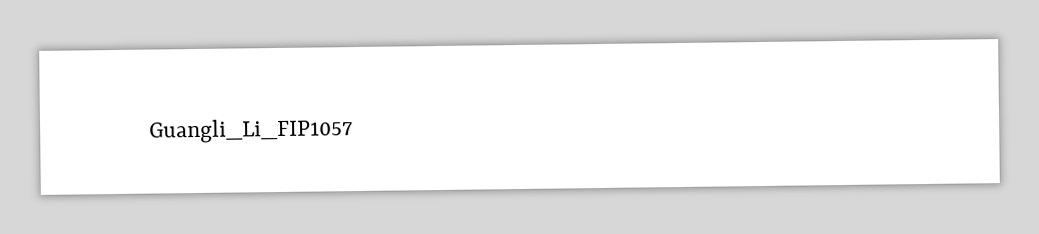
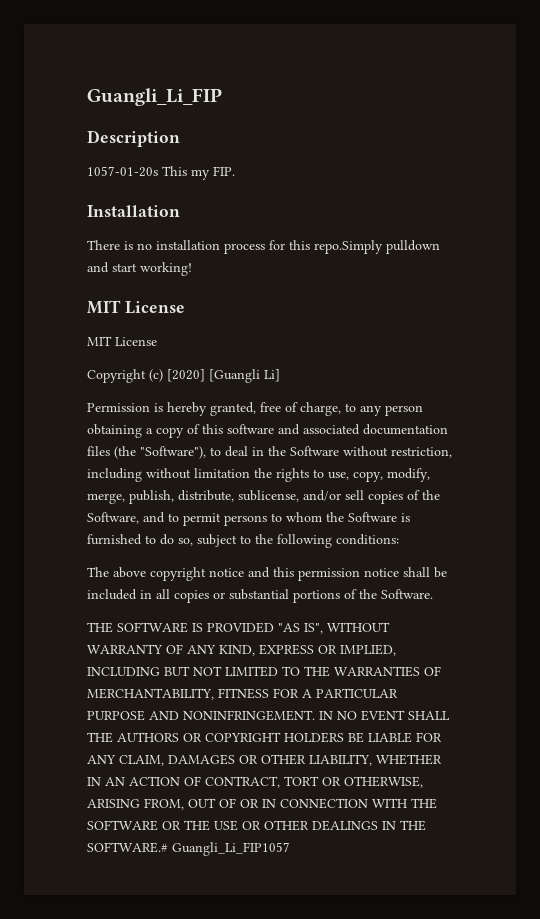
(149, 131) none -> [87,88,222,106] [87,130,180,147] [87,166,235,180] [87,205,180,217] [87,240,440,254] [87,262,192,276] [87,300,185,314] [87,336,157,346] [87,369,280,383] [87,402,423,416] [87,424,448,438] [87,446,452,459] [87,468,430,482] [87,490,440,504] [87,512,410,526] [87,534,399,548] [87,567,447,581] [87,589,433,603] [87,622,390,634] [87,644,396,656] [87,666,441,677] [87,688,398,700] [87,710,450,721] [87,732,442,743] [87,754,442,766] [87,776,423,788] [87,798,437,810] [87,820,426,831] [87,842,168,853] Guangli_Li_FIP // Description // 1057-01-20s This my FIP. // Installation // There is no installation process for this repo.Simply pulldown and start working! // MIT License // MIT License // Copyright (c) [2020] [Guangli Li] // Permission is hereby granted, free of charge, to any person obtaining a copy of this software and associated documentation files (the "Software"), to deal in the Software without restriction, including without limitation the rights to use, copy, modify, merge, publish, distribute, sublicense, and/or sell copies of the Software, and to permit persons to whom the Software is furnished to do so, subject to the following conditions: // The above copyright notice and this permission notice shall be included in all copies or substantial portions of the Software. // THE SOFTWARE IS PROVIDED "AS IS", WITHOUT WARRANTY OF ANY KIND, EXPRESS OR IMPLIED, INCLUDING BUT NOT LIMITED TO THE WARRANTIES OF MERCHANTABILITY, FITNESS FOR A PARTICULAR PURPOSE AND NONINFRINGEMENT. IN NO EVENT SHALL THE AUTHORS OR COPYRIGHT HOLDERS BE LIABLE FOR ANY CLAIM, DAMAGES OR OTHER LIABILITY, WHETHER IN AN ACTION OF CONTRACT, TORT OR OTHERWISE, ARISING FROM, OUT OF OR IN CONNECTION WITH THE SOFTWARE OR THE USE OR OTHER DEALINGS IN THE SOFTWARE.#

